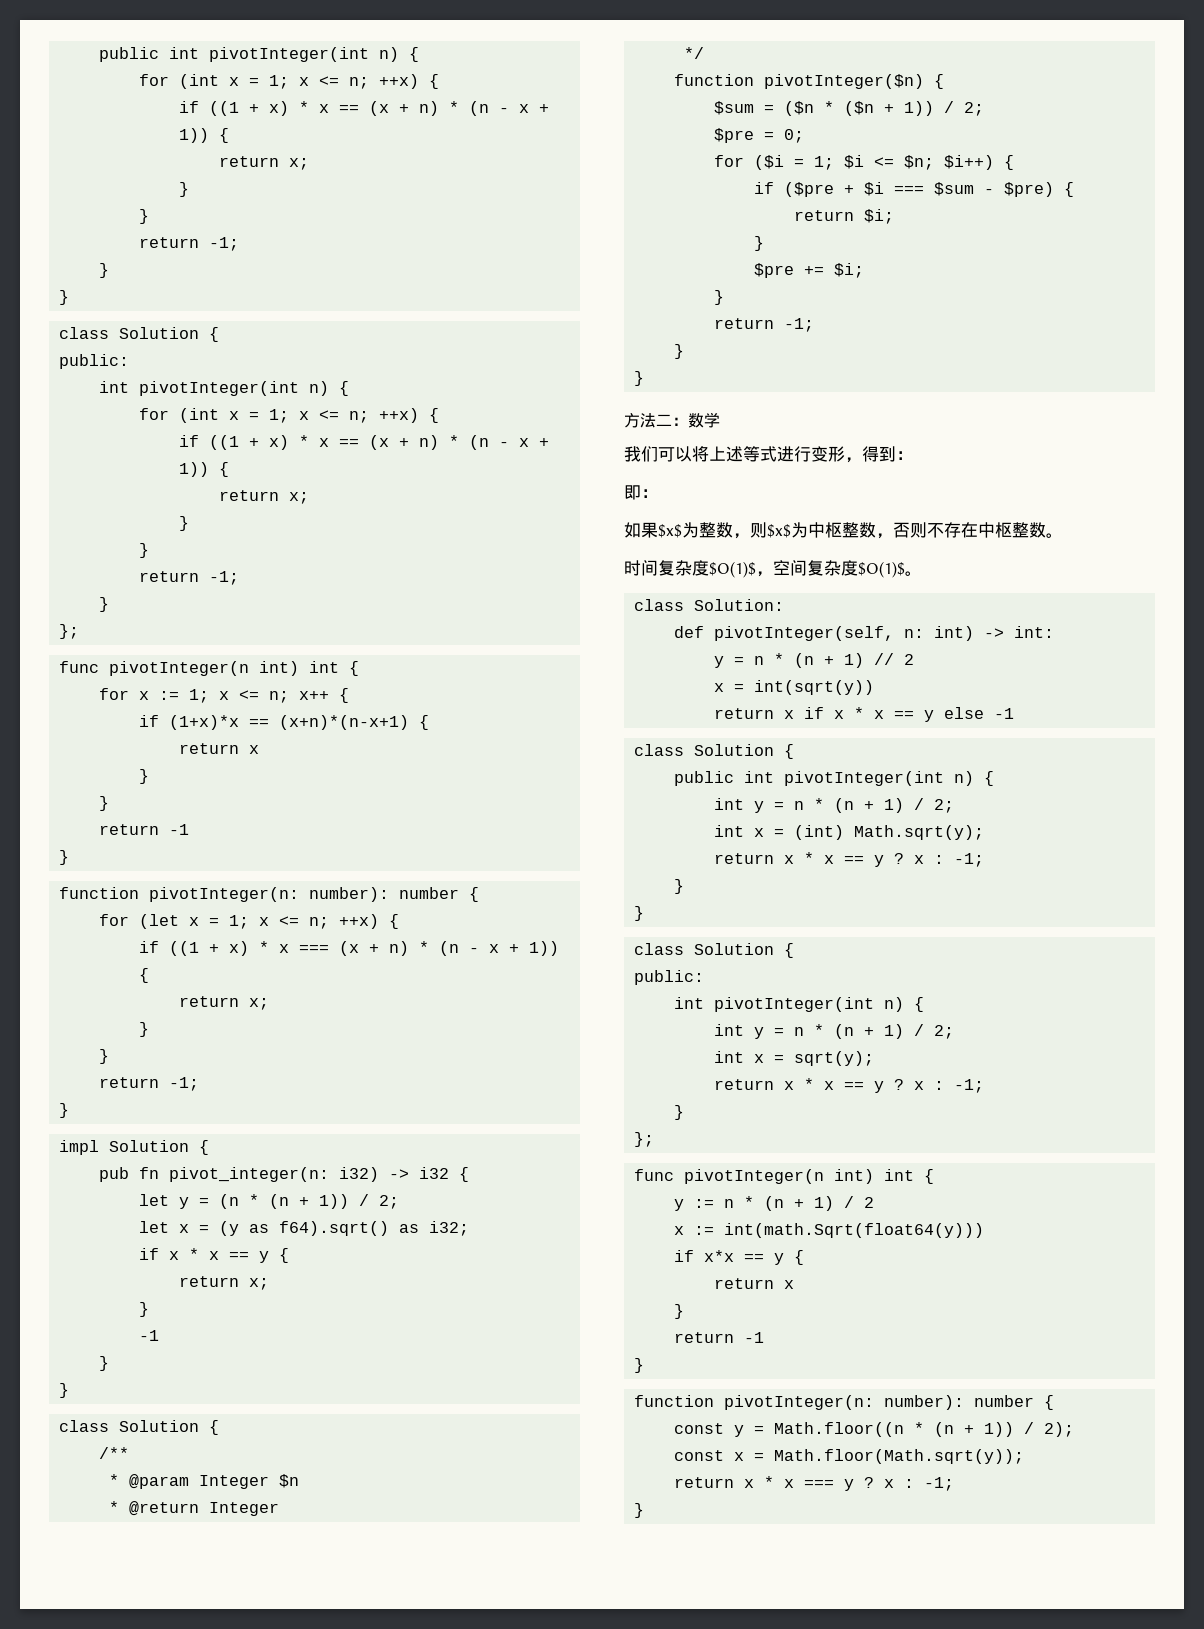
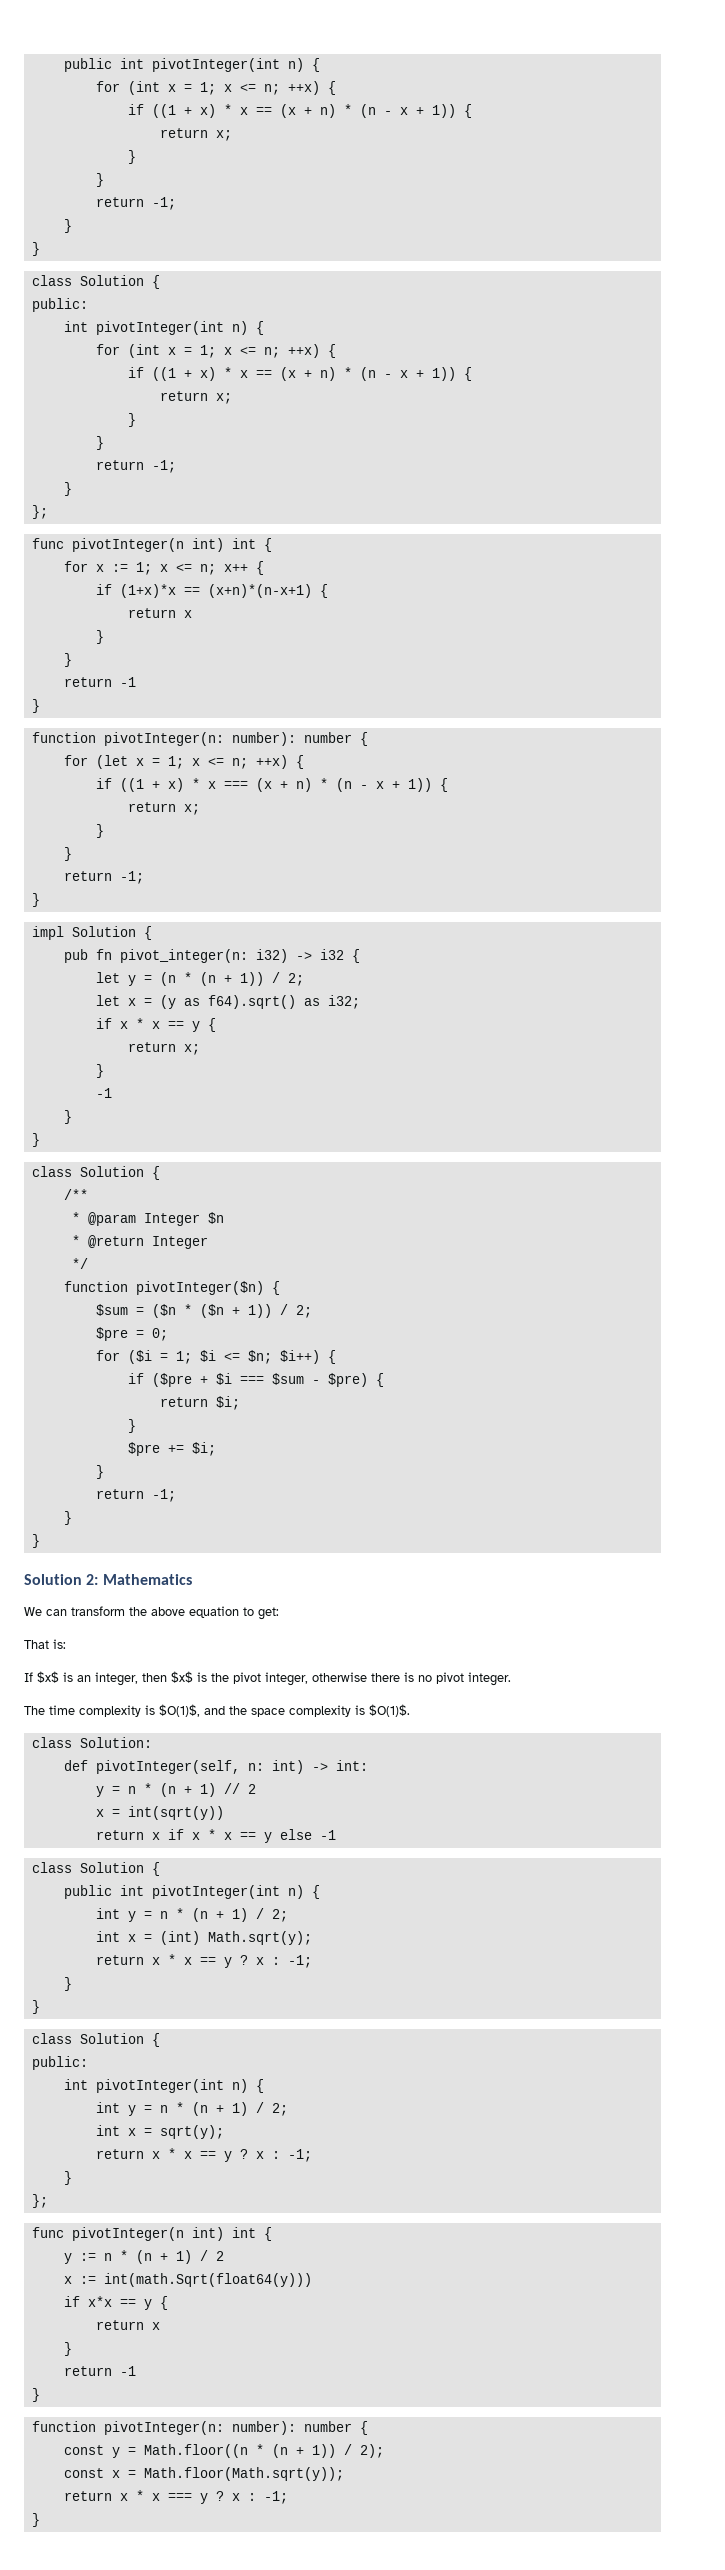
[624,412,720,428] [624,446,913,463] [624,485,658,500] [624,522,1063,539] [624,560,922,578] 方法二：数学 // 我们可以将上述等式进行变形，得到： // 即： // 如果$x$为整数，则$x$为中枢整数，否则不存在中枢整数。 // 时间复杂度$O(1)$，空间复杂度$O(1)$。 -> [24,1574,192,1585] [24,1606,279,1620] [24,1639,66,1649] [24,1671,511,1686] [24,1704,410,1717] Solution 2: Mathematics // We can transform the above equation to get: // That is: // If $x$ is an integer, then $x$ is the pivot integer, otherwise there is no pivot integer. // The time complexity is $O(1)$, and the space complexity is $O(1)$.

